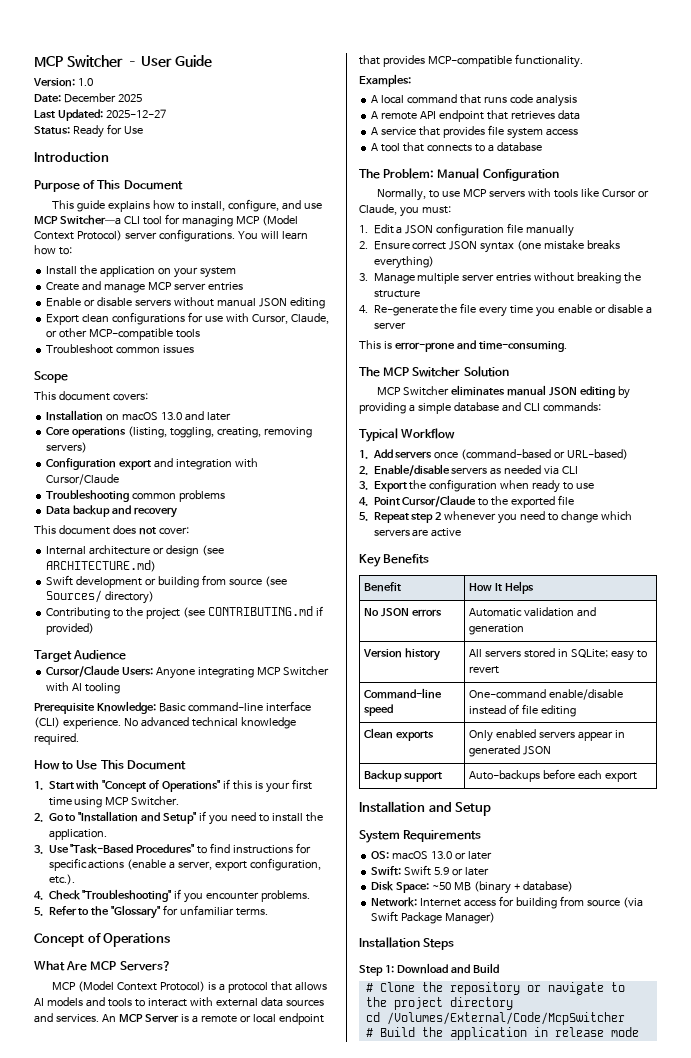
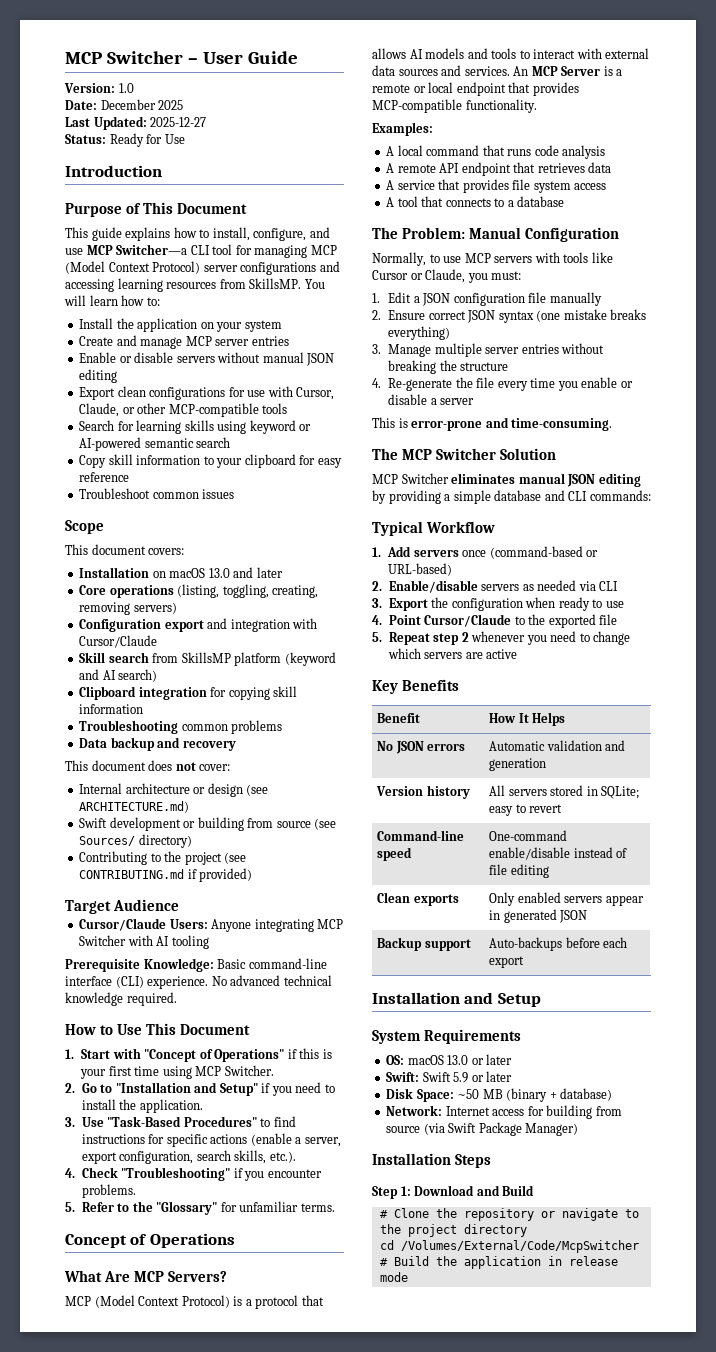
[158,229,235,242] configurations. -> [240,261,340,275] [65,278,302,292] configurations and accessing learning resources from SkillsMP.
(201, 333) none -> [79,420,312,434] [79,437,231,451] [79,454,342,468] [79,472,130,482] // Search for learning skills using keyword or AI-powered semantic search // Copy skill information to your clipboard for easy reference
(120, 479) none -> [79,652,336,666] [79,669,158,682] [79,686,298,700] [79,704,144,714] // Skill search from SkillsMP platform (keyword and AI search) // Clipboard integration for copying skill information
(322, 864) none -> [196,1150,267,1164] search skills,

